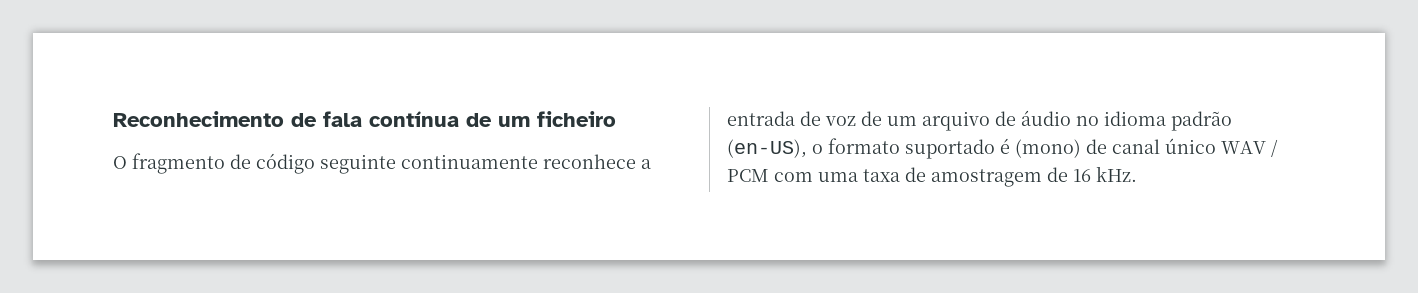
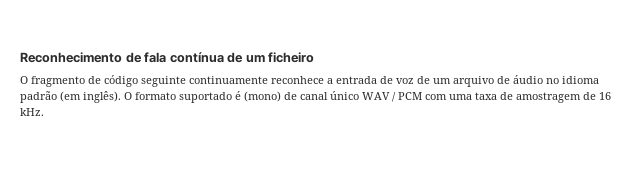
[727,139,823,158] (en-US), o -> [60,91,132,103] (em inglês). O

